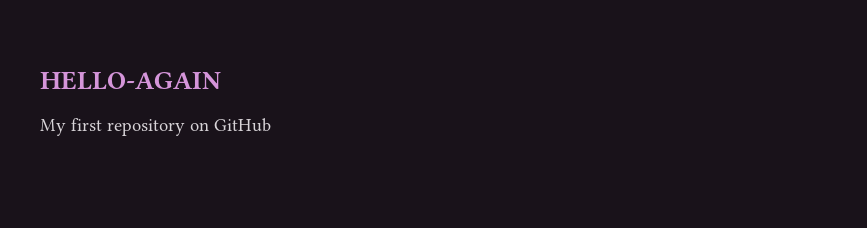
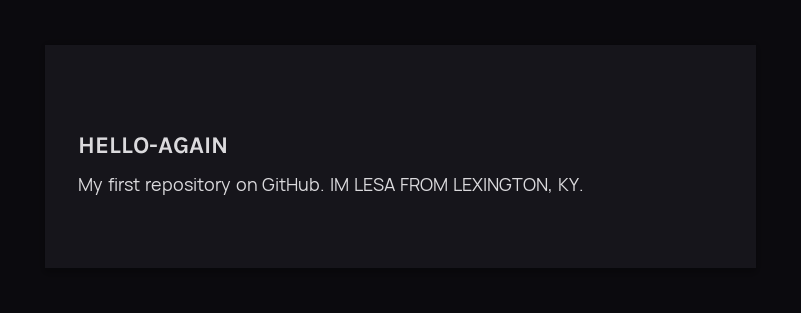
[214,118,271,132] GitHub -> [262,178,584,193] GitHub. IM LESA FROM LEXINGTON, KY.

